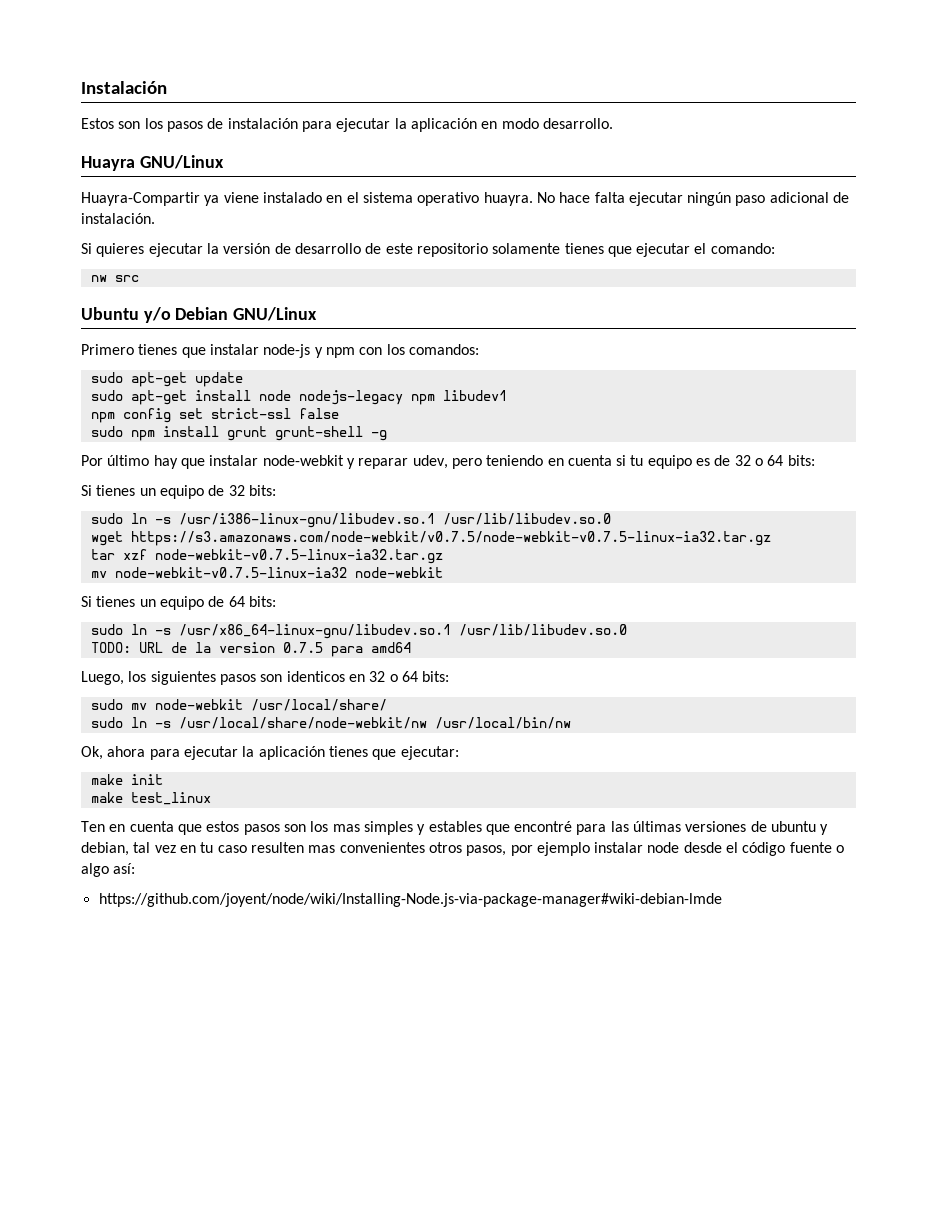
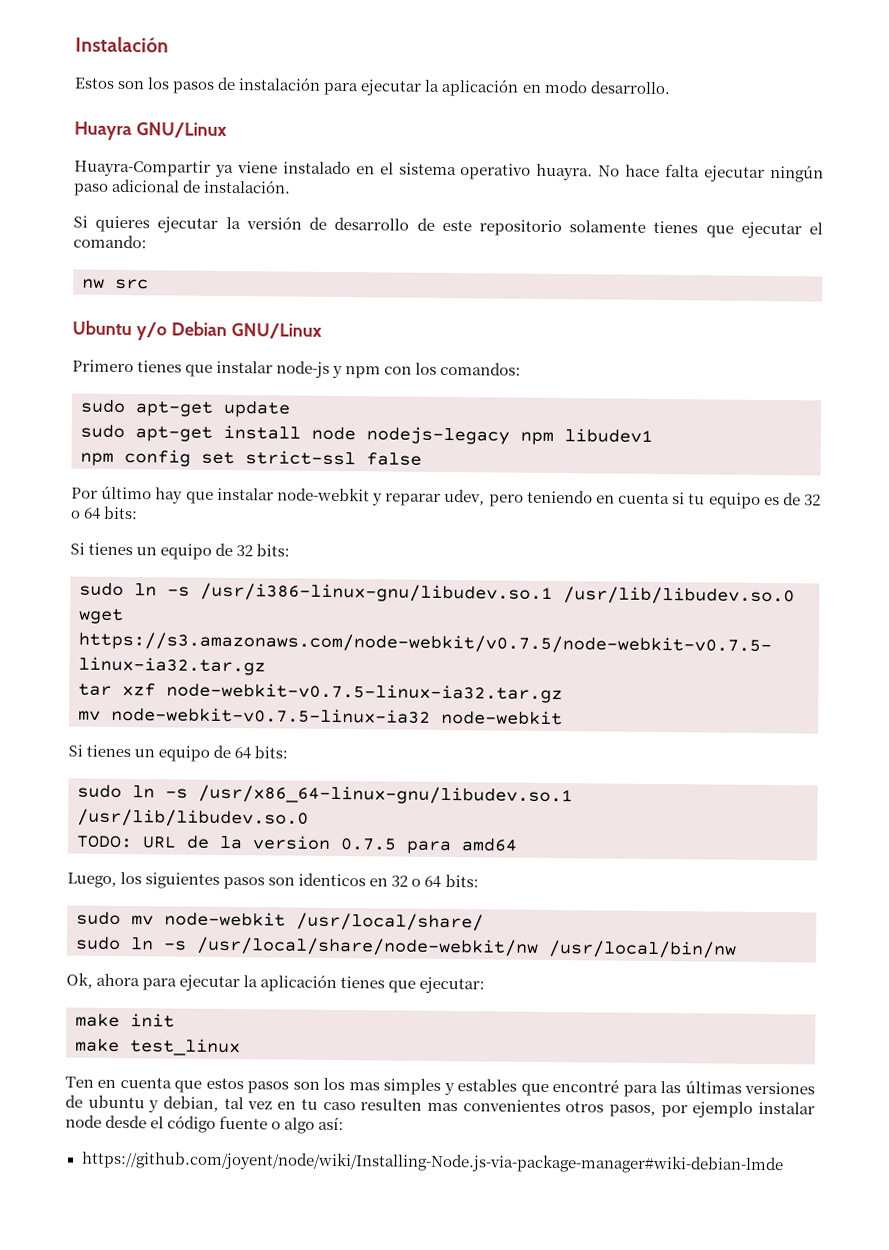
[90,426,387,441] // sudo npm install grunt grunt-shell -g -> (422, 459) none

